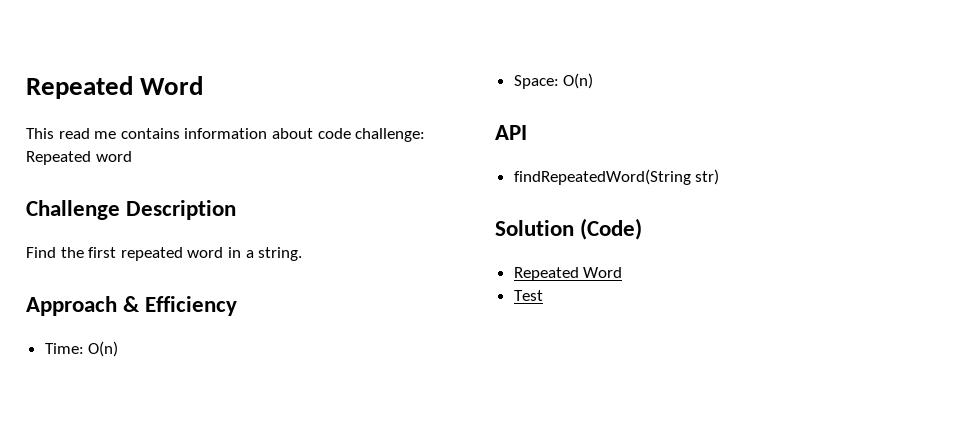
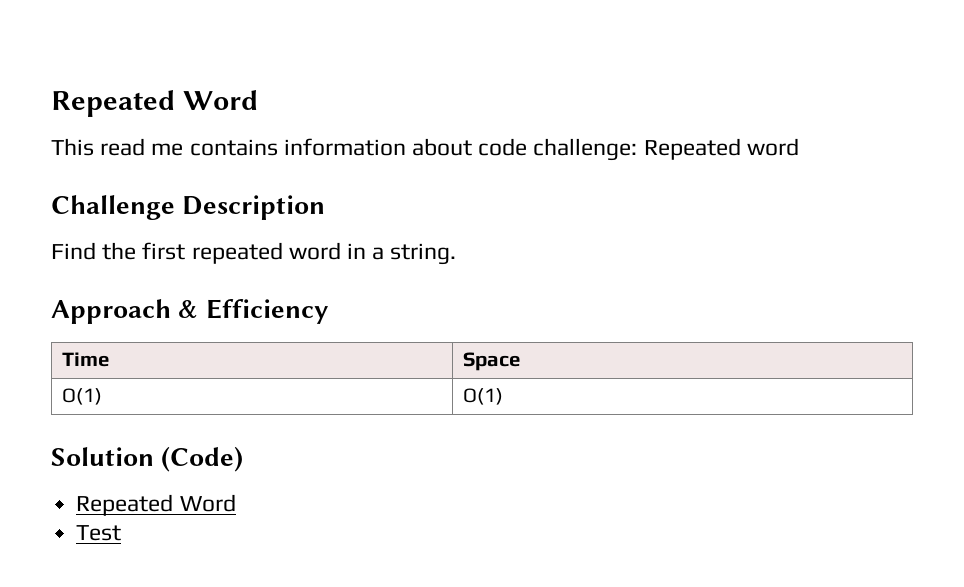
[44,341,119,357] [513,73,594,89] [495,125,527,140] [513,169,720,185] // Time: O(n) // Space: O(n) // API // findRepeatedWord(String str) -> [61,352,109,367] [462,352,520,371] [61,388,102,405] [462,388,503,405] // Time | Space // O(1) | O(1)

